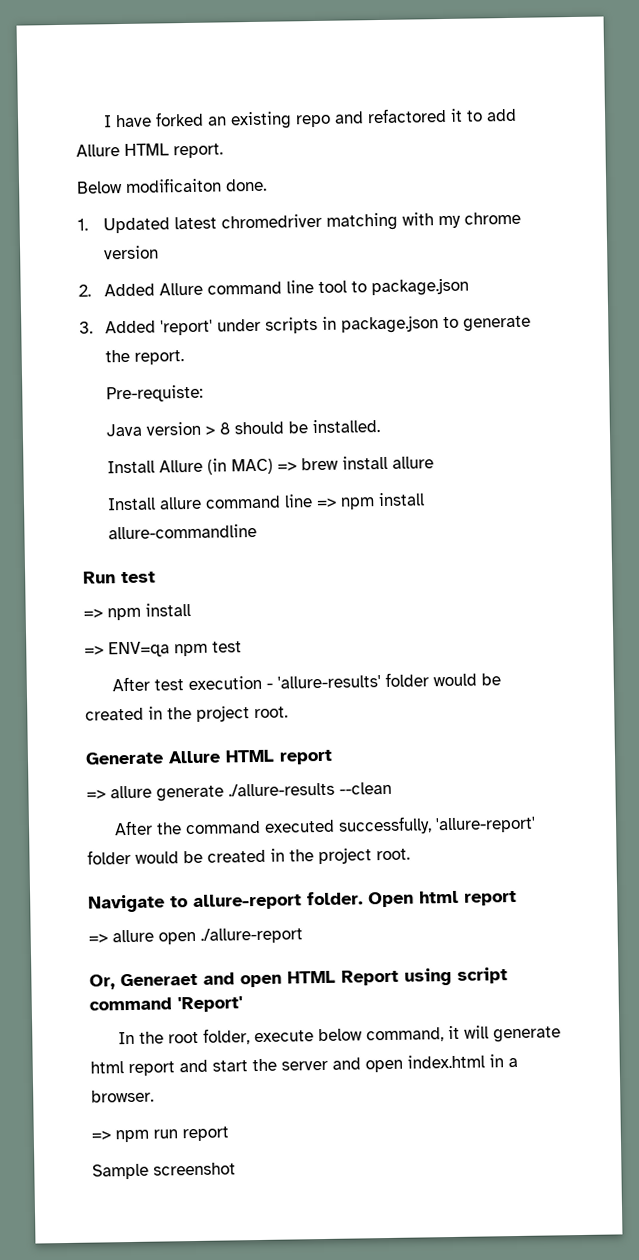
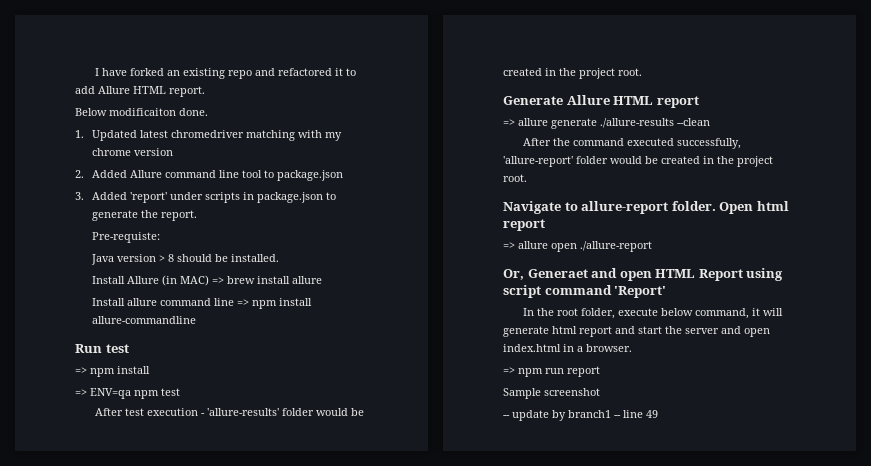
(236, 1169) none -> [503,410,658,421] // -- update by branch1 -- line 49

